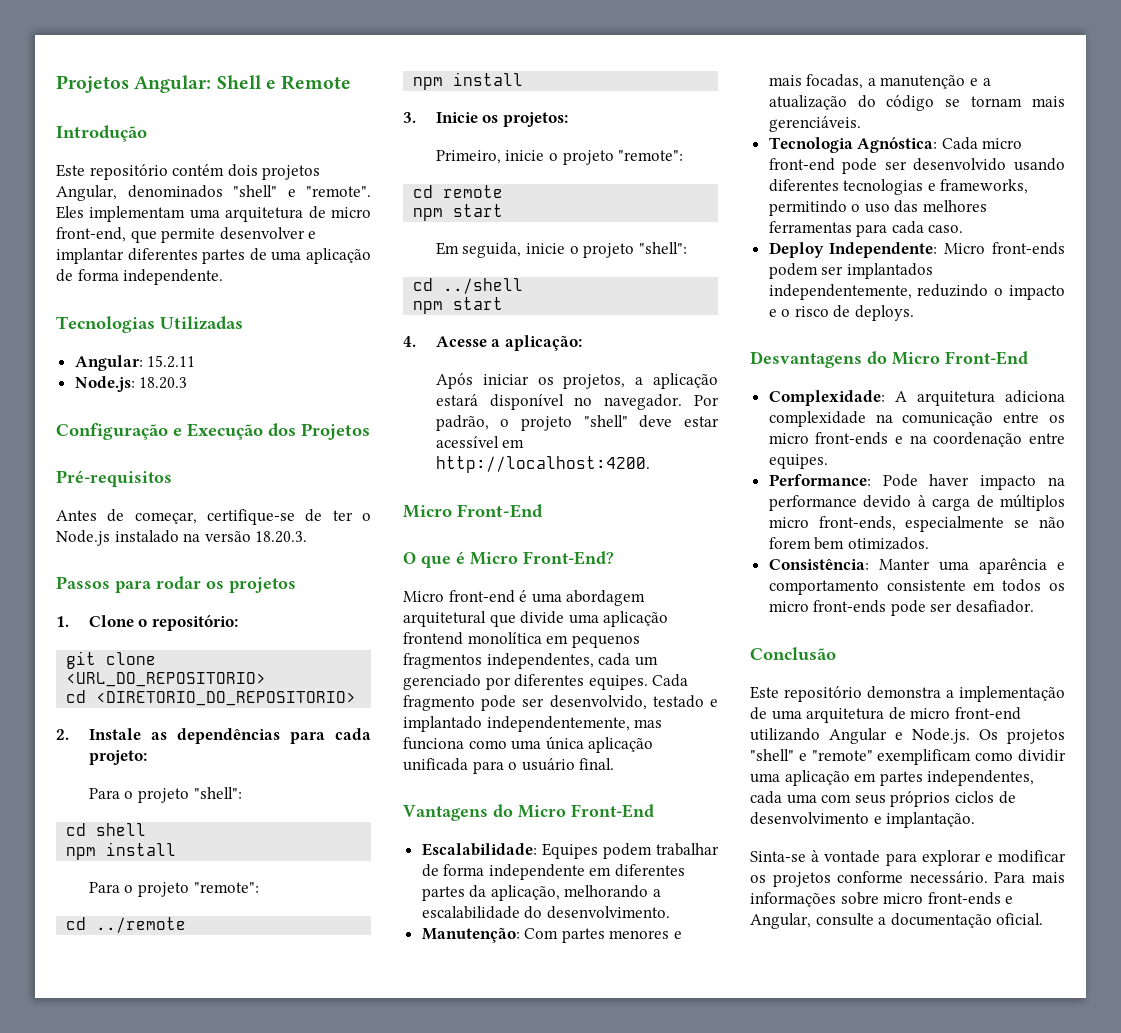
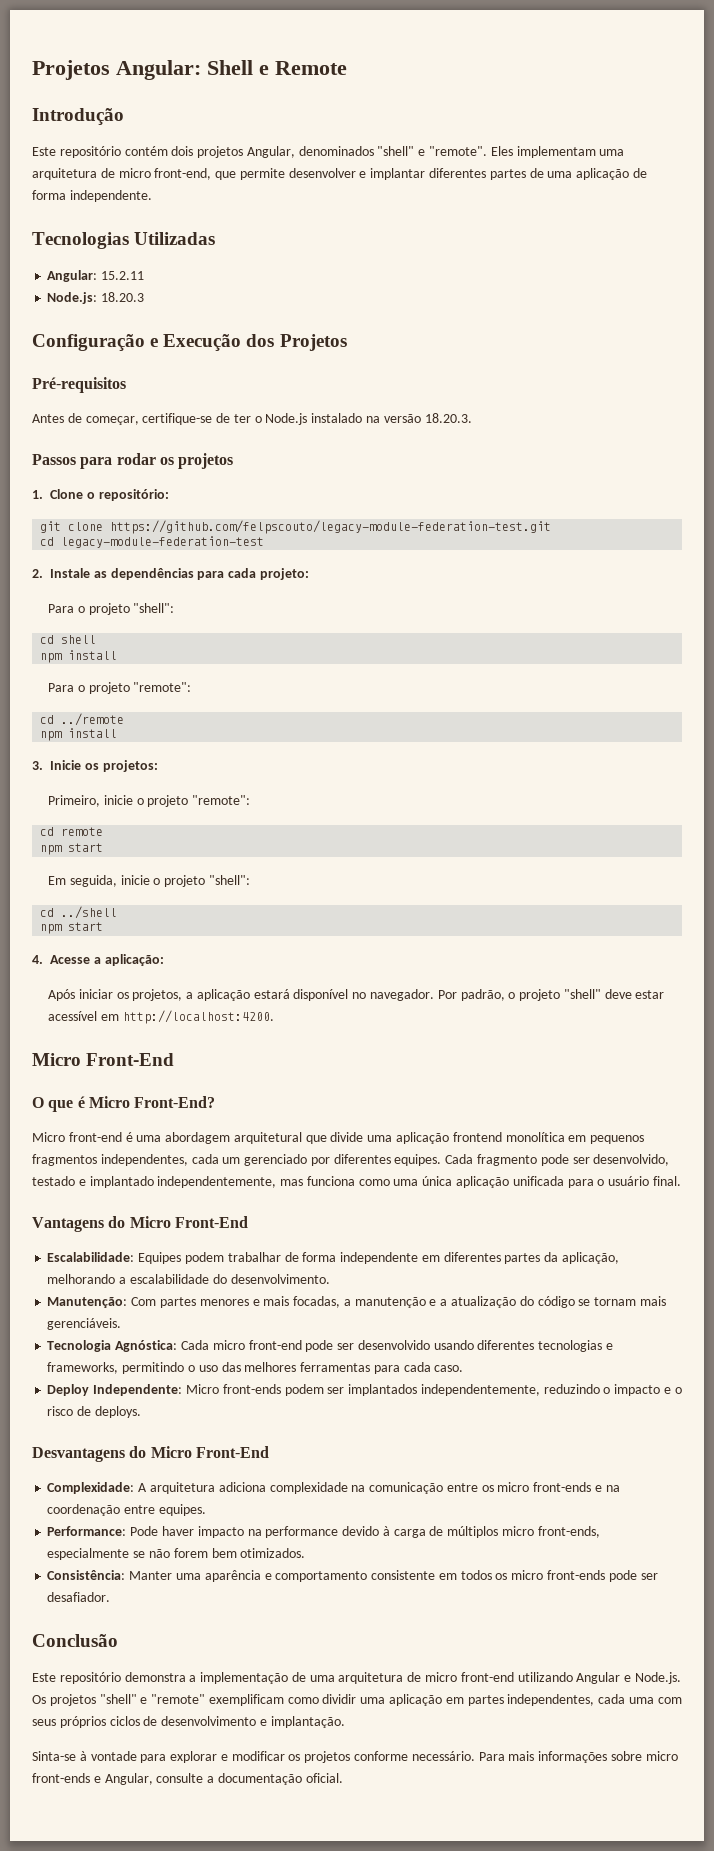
[66,672,267,687] [66,690,357,706] <URL_DO_REPOSITORIO> // cd <DIRETORIO_DO_REPOSITORIO> -> [110,520,552,534] [40,536,265,548] https://github.com/felpscouto/legacy-module-federation-test.git // cd legacy-module-federation-test

